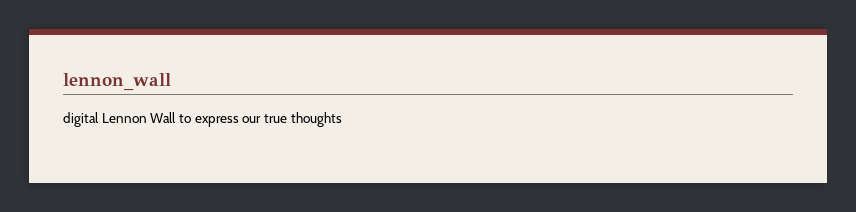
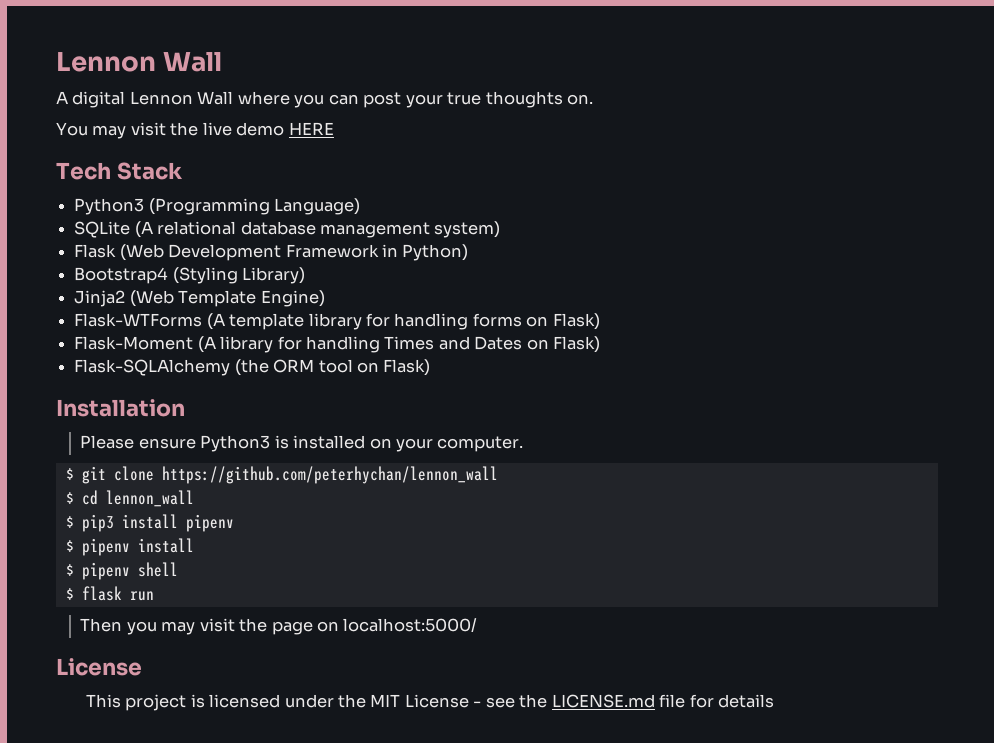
[63,73,171,91] [63,112,342,127] lennon_wall // digital Lennon Wall to express our true thoughts -> [56,52,223,72] [56,91,594,108] [56,122,334,139] [56,162,183,180] [74,198,361,215] [74,221,501,238] [74,244,469,261] [74,267,306,284] [74,290,325,307] [74,313,600,330] [74,336,601,353] [74,359,431,376] [56,399,185,417] [80,435,524,452] [65,466,498,484] [65,490,194,507] [65,514,234,532] [65,538,194,556] [65,562,178,580] [65,586,154,601] [80,618,478,635] [56,658,142,676] [85,694,775,711] Lennon Wall // A digital Lennon Wall where you can post your true thoughts on. // You may visit the live demo HERE // Tech Stack // Python3 (Programming Language) // SQLite (A relational database management system) // Flask (Web Development Framework in Python) // Bootstrap4 (Styling Library) // Jinja2 (Web Template Engine) // Flask-WTForms (A template library for handling forms on Flask) // Flask-Moment (A library for handling Times and Dates on Flask) // Flask-SQLAlchemy (the ORM tool on Flask) // Installation // Please ensure Python3 is installed on your computer. // $ git clone https://github.com/peterhychan/lennon_wall // $ cd lennon_wall // $ pip3 install pipenv // $ pipenv install // $ pipenv shell // $ flask run // Then you may visit the page on localhost:5000/ // License // This project is licensed under the MIT License - see the LICENSE.md file for details

